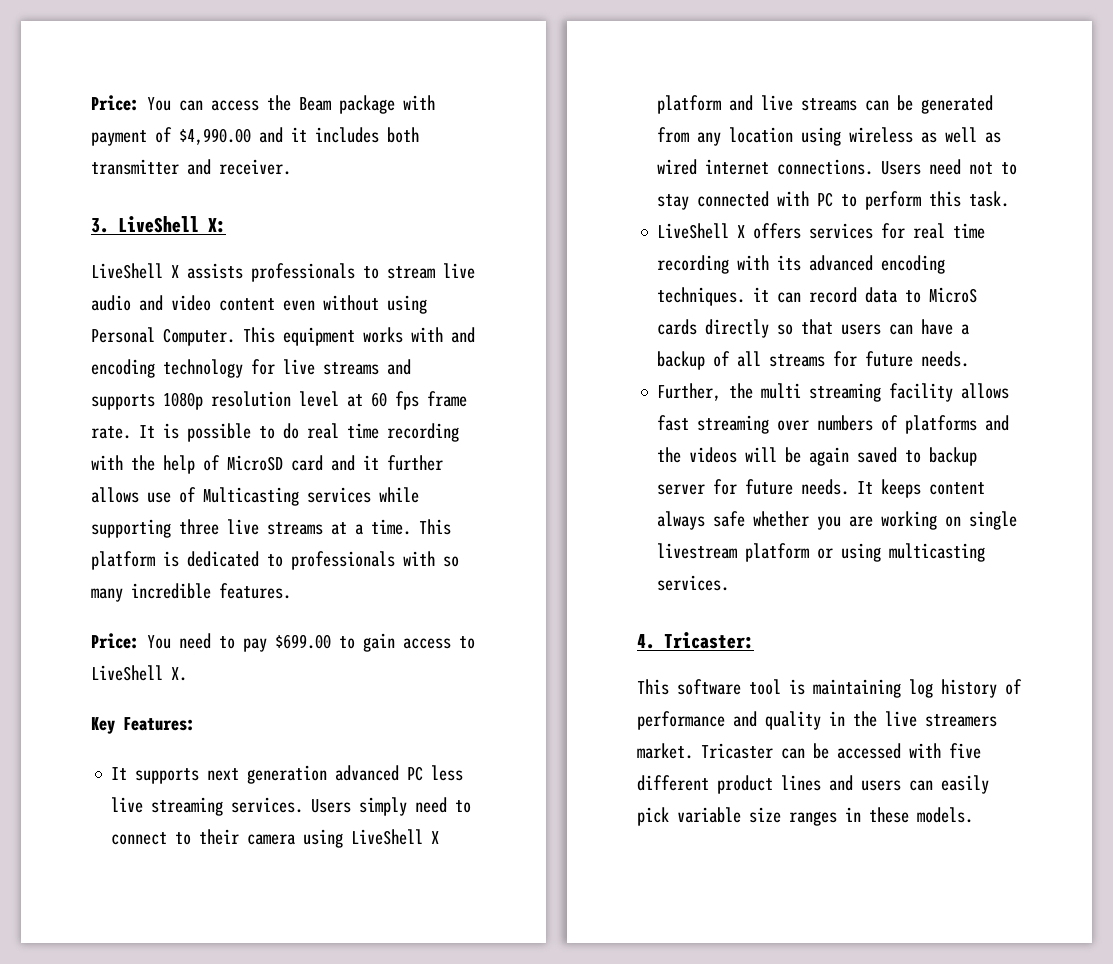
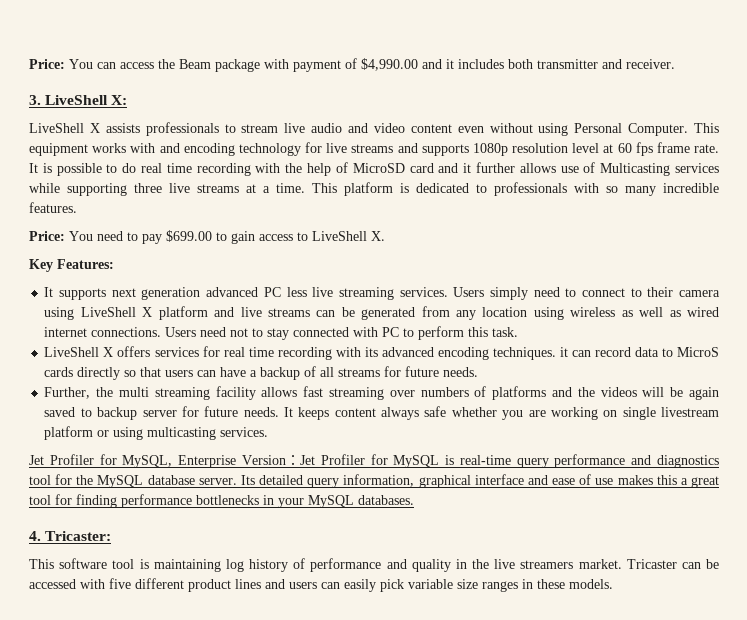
(730, 583) none -> [29,454,720,468] [29,474,719,488] [29,494,414,508] // Jet Profiler for MySQL, Enterprise Version：Jet Profiler for MySQL is real-time query performance and diagnostics tool for the MySQL database server. Its detailed query information, graphical interface and ease of use makes this a great tool for finding performance bottlenecks in your MySQL databases.

